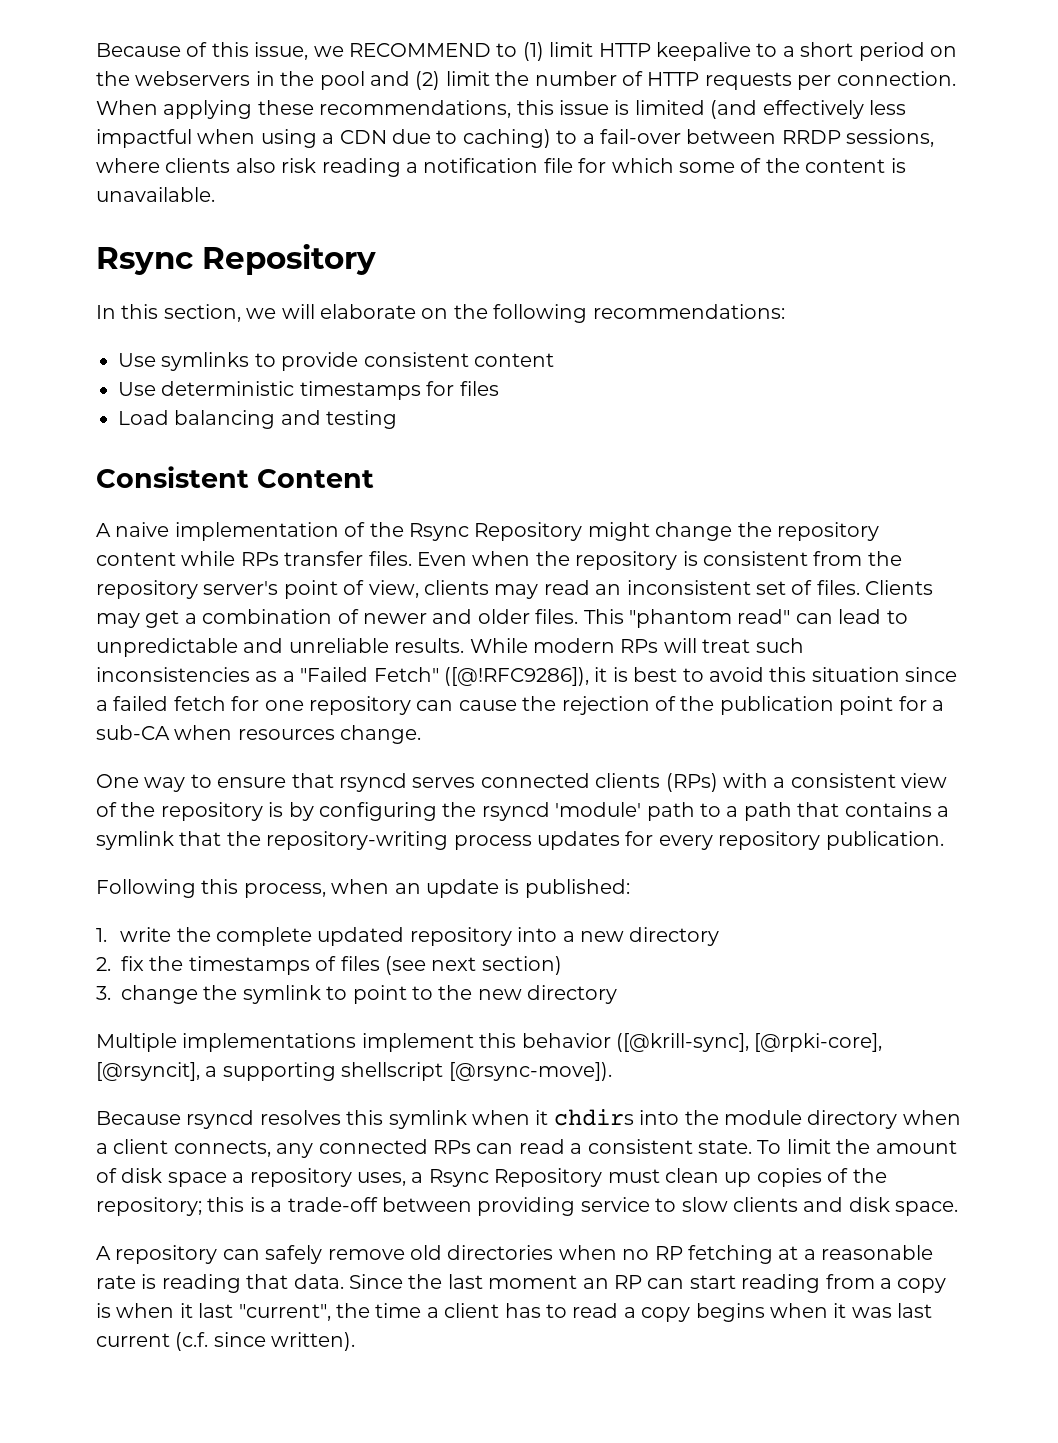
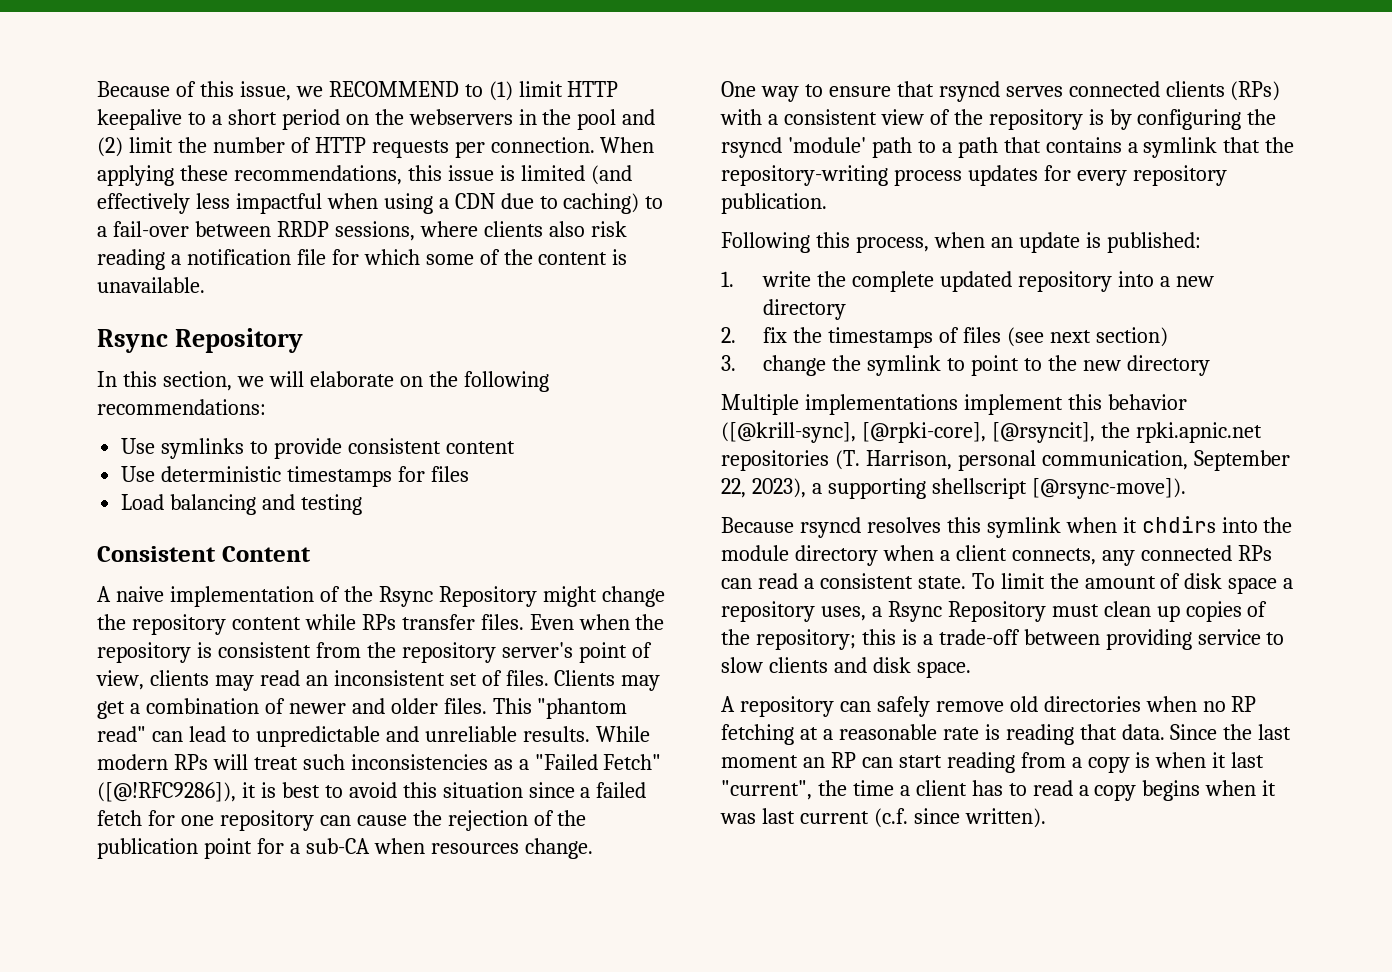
(200, 1071) none -> [1100,422,1262,443] [721,450,1290,471] [721,478,806,498] the rpki.apnic.net repositories (T. Harrison, personal communication, September 22, 2023),

